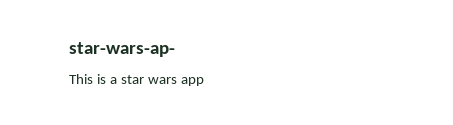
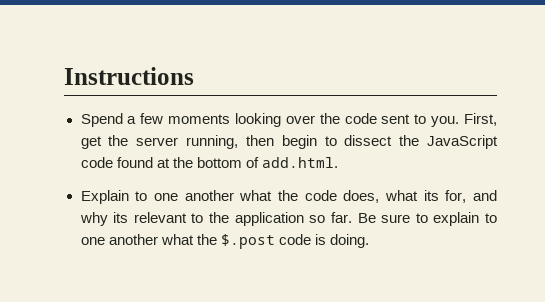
[69,42,175,57] [69,74,204,86] star-wars-ap- // This is a star wars app -> [64,67,194,85] [80,113,498,127] [80,135,498,149] [80,157,338,168] [80,190,498,204] [79,212,497,226] [80,234,369,249] Instructions // Spend a few moments looking over the code sent to you. First, get the server running, then begin to dissect the JavaScript code found at the bottom of add.html. // Explain to one another what the code does, what its for, and why its relevant to the application so far. Be sure to explain to one another what the $.post code is doing.

